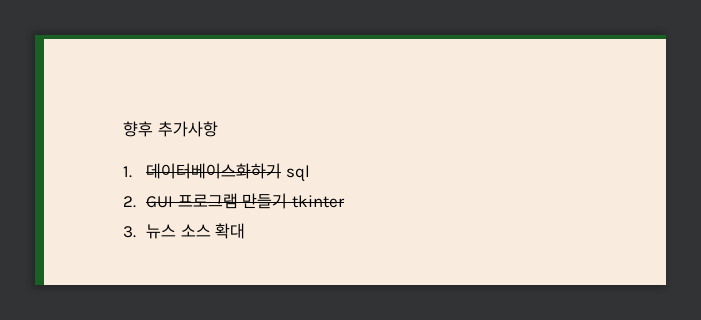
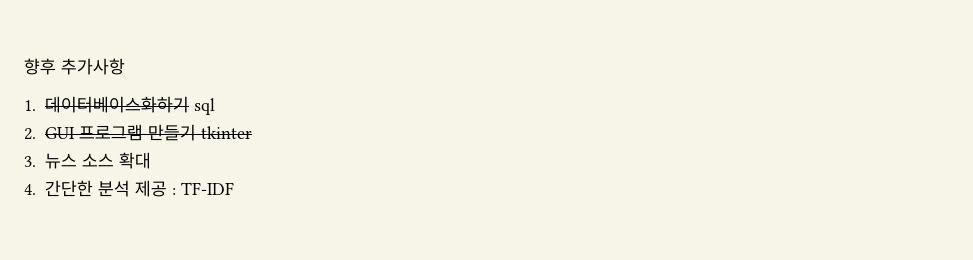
(246, 231) none -> [24,180,234,197] // 4. 간단한 분석 제공 : TF-IDF

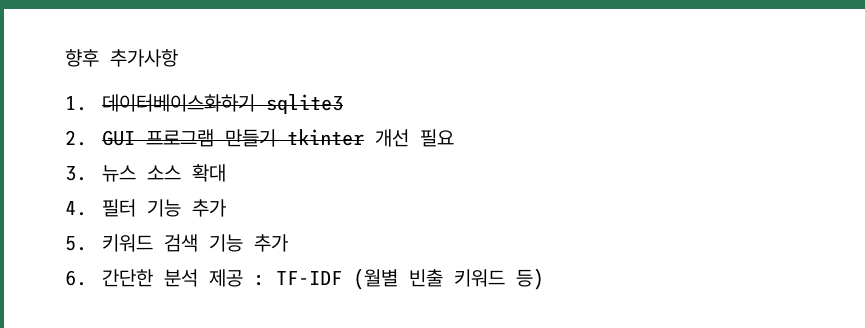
[194,98,215,115] sql -> [266,94,344,114] sqlite3
(252, 132) none -> [375,129,455,147] 개선 필요
(36, 189) none -> [102,199,227,217] [65,234,289,252] [65,270,87,286] 필터 기능 추가 // 5. 키워드 검색 기능 추가 // 6.
(234, 188) none -> [353,268,545,290] (월별 빈출 키워드 등)

